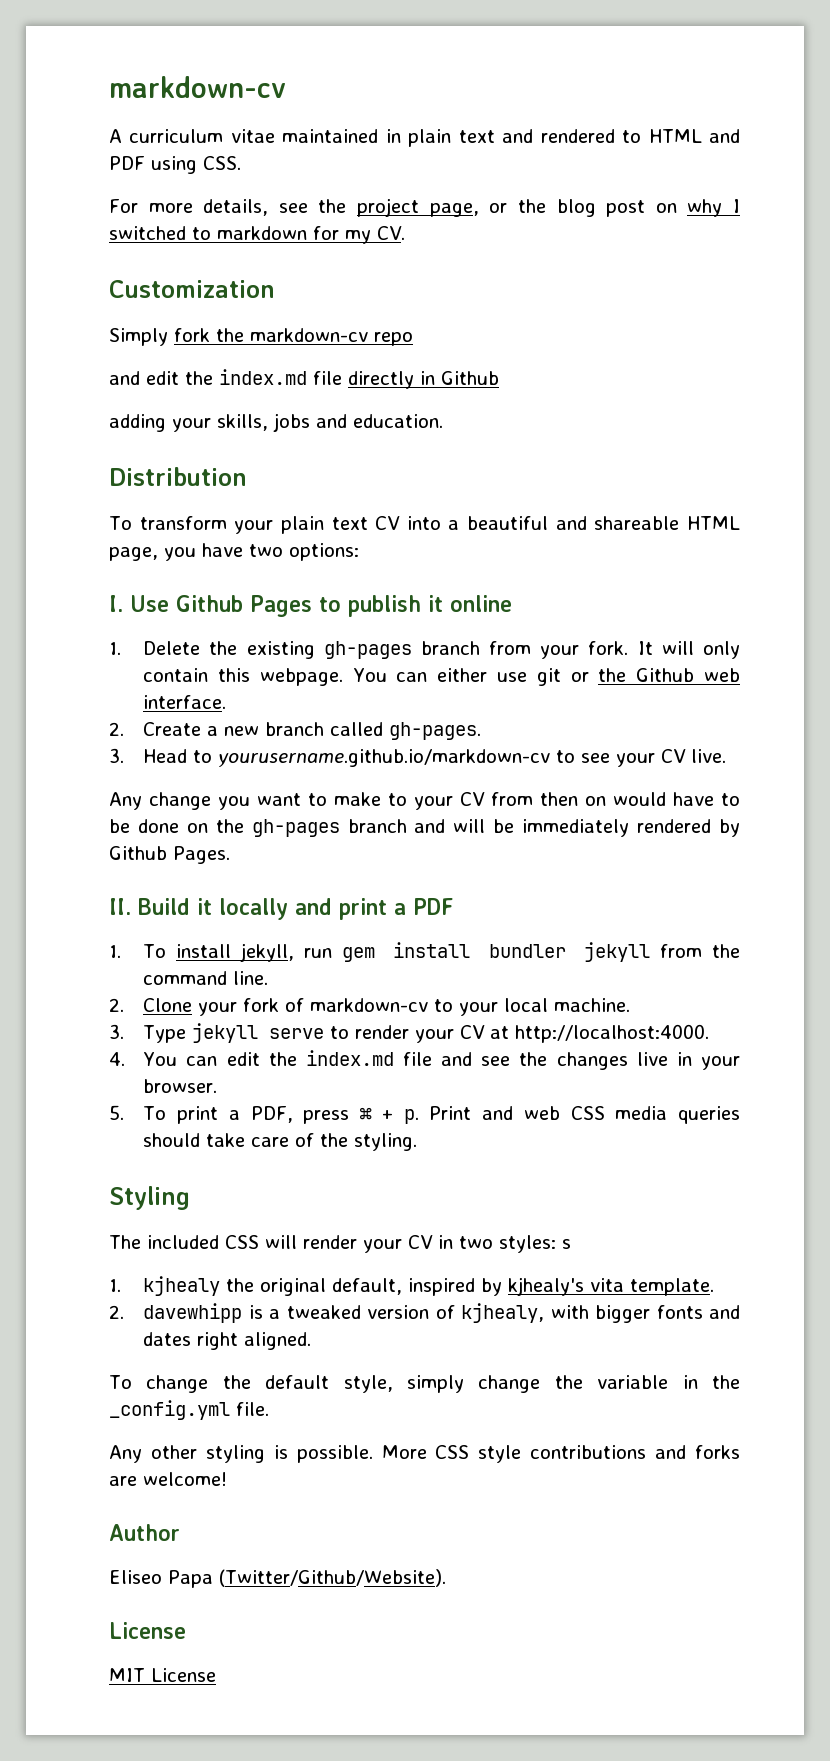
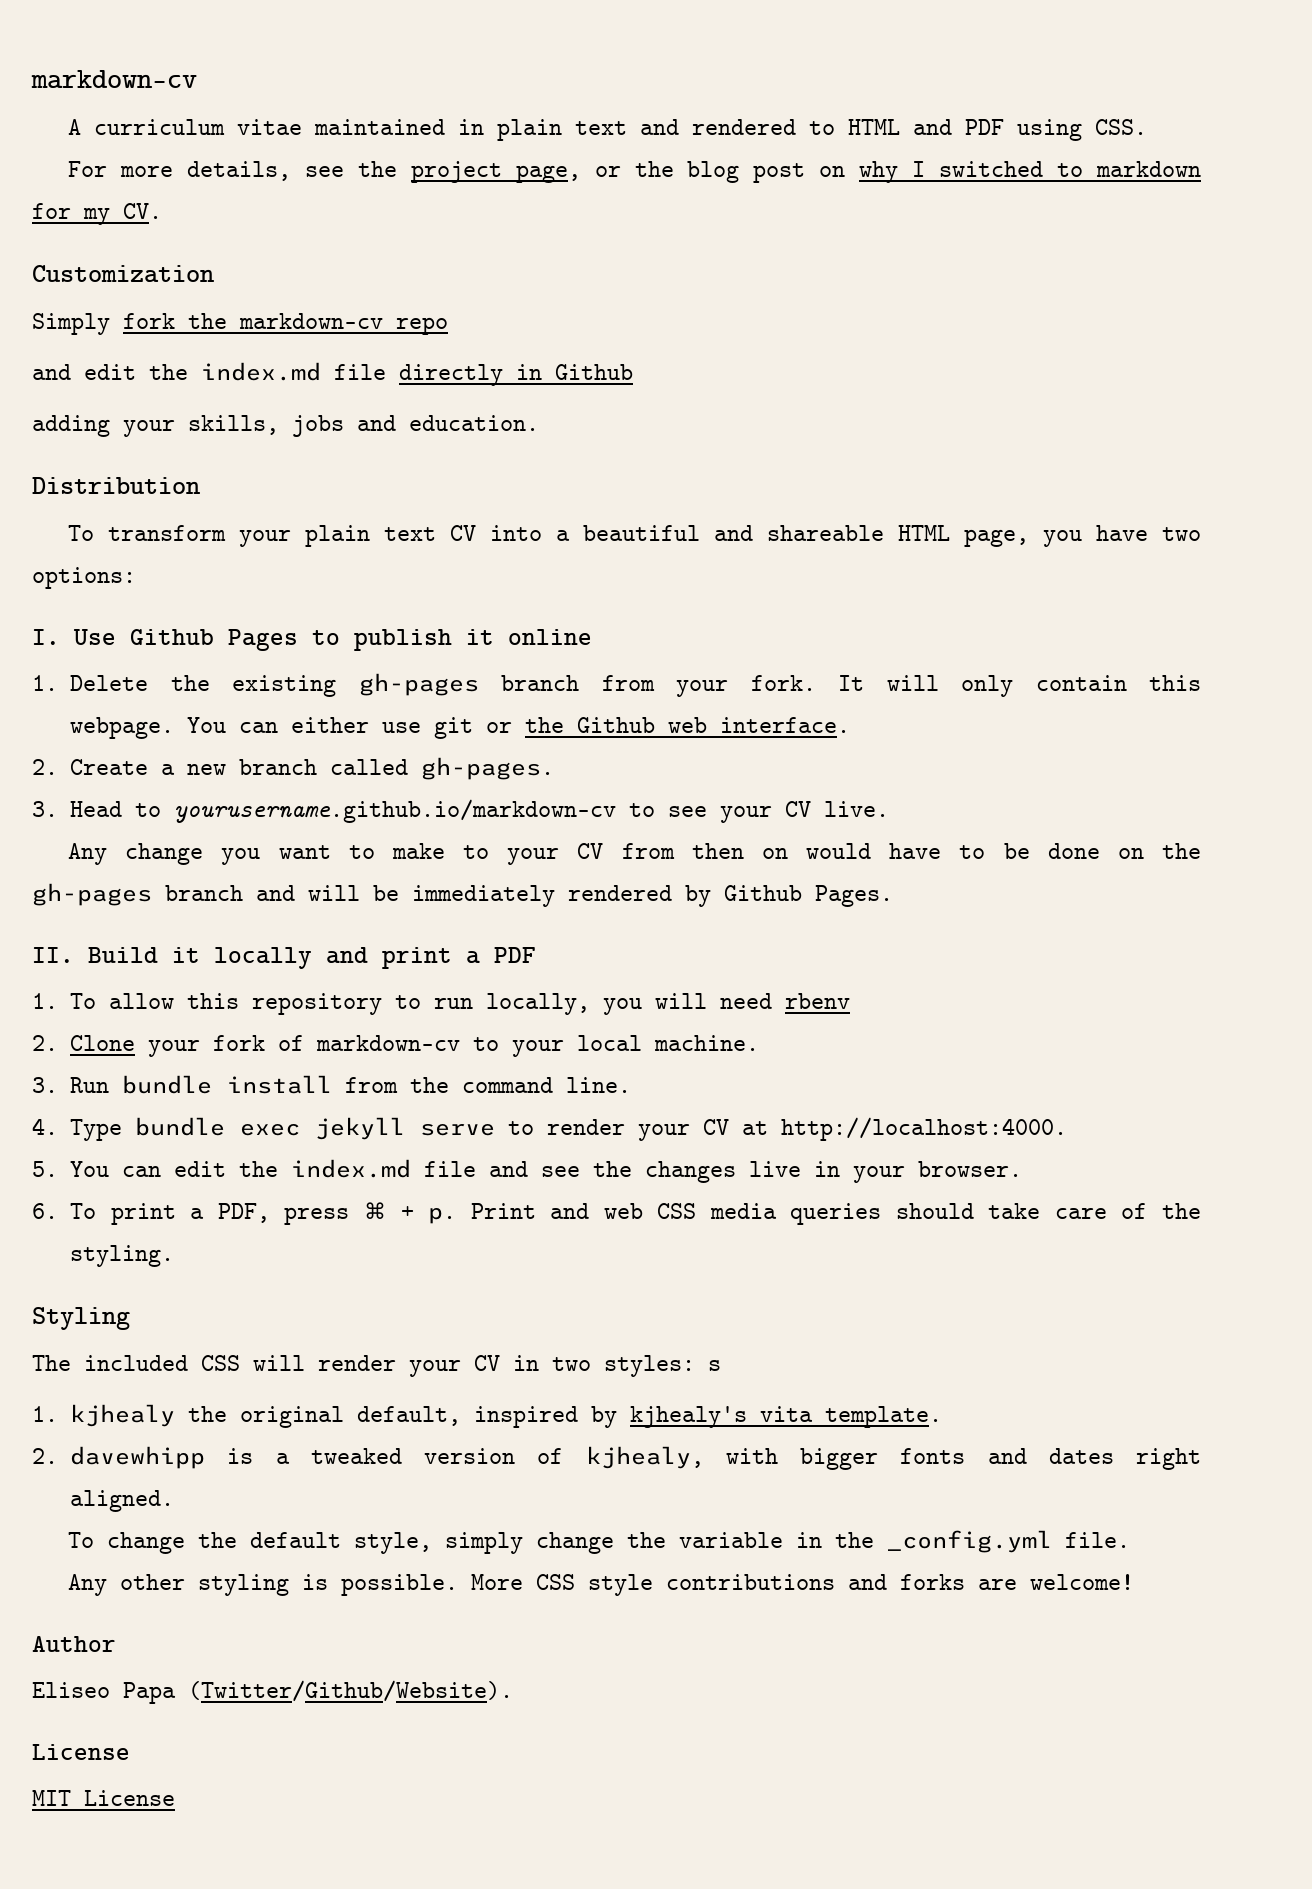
[176,942,740,962] [143,971,269,985] install jekyll, run gem install bundler jekyll from the command line. -> [109,993,851,1015] allow this repository to run locally, you will need rbenv
[143,1025,187,1043] Type -> [70,1075,632,1094] [32,1117,301,1141] Run bundle install from the command line. // 4. Type bundle exec
[109,1052,125,1066] 4. -> [32,1161,58,1177] 5.
[109,1105,124,1120] 5. -> [32,1203,58,1219] 6.

